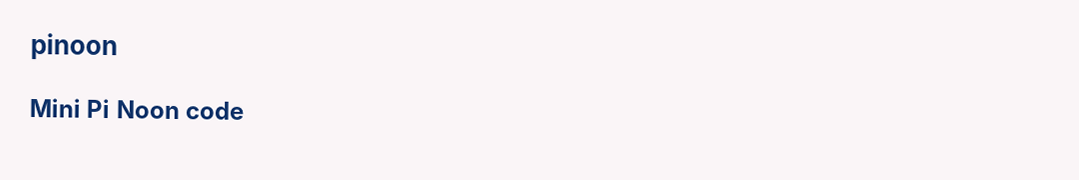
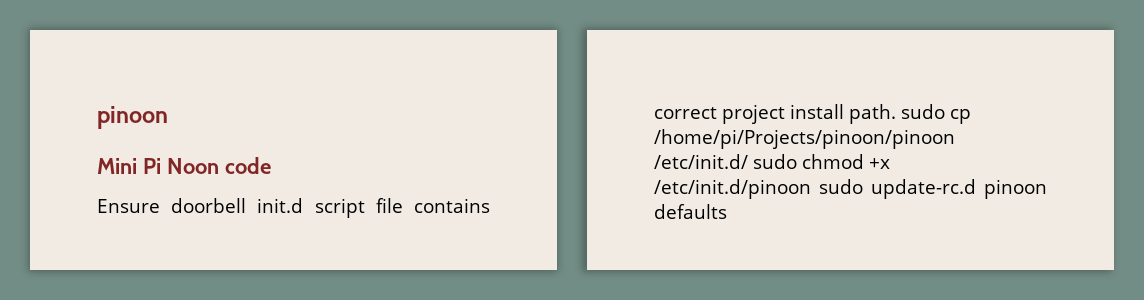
(245, 110) none -> [97,198,490,218] [654,104,971,124] [654,129,955,149] [654,154,890,169] [654,179,1047,199] [654,204,727,219] // Ensure doorbell init.d script file contains correct project install path. sudo cp /home/pi/Projects/pinoon/pinoon /etc/init.d/ sudo chmod +x /etc/init.d/pinoon sudo update-rc.d pinoon defaults

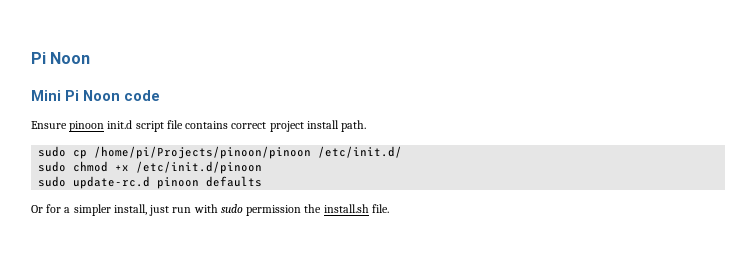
[97,106,168,129] pinoon -> [31,52,91,64] Pi Noon
[171,198,247,213] doorbell -> [69,121,105,132] pinoon
(896, 114) none -> (367, 126) //
(748, 161) none -> (403, 152) //
(811, 189) none -> (263, 167) //
(727, 211) none -> [31,204,389,216] // Or for a simpler install, just run with sudo permission the install.sh file.

